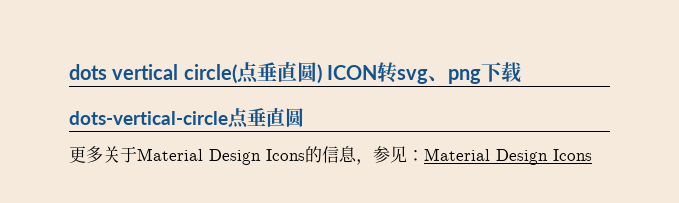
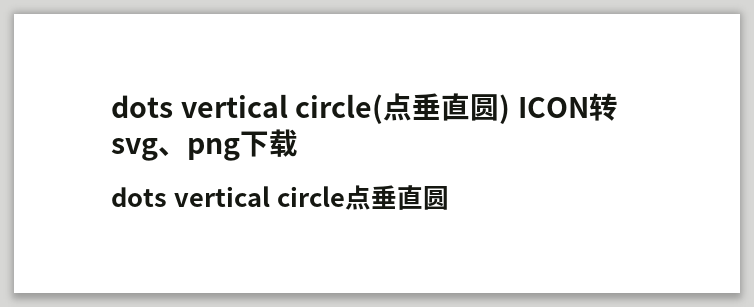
[69,107,304,129] [69,146,592,165] dots-vertical-circle点垂直圆 // 更多关于Material Design Icons的信息，参见：Material Design Icons -> [111,185,449,210] dots vertical circle点垂直圆

